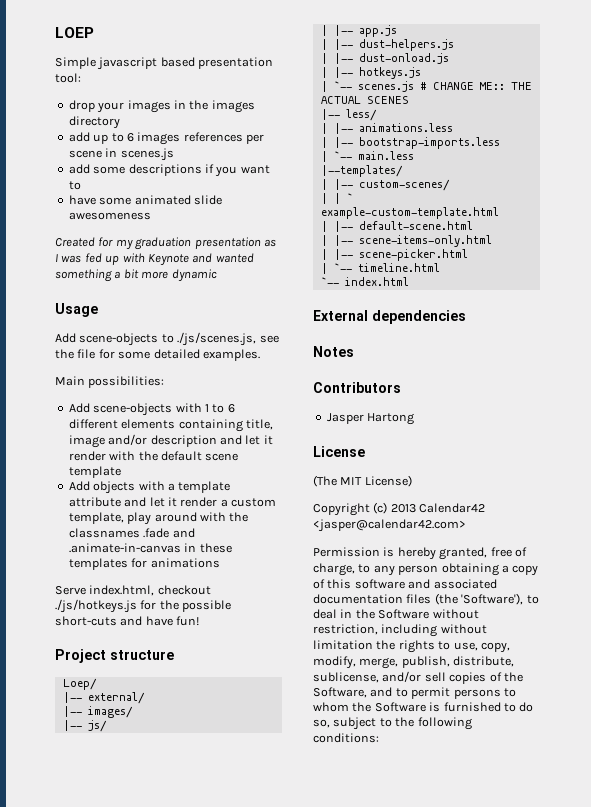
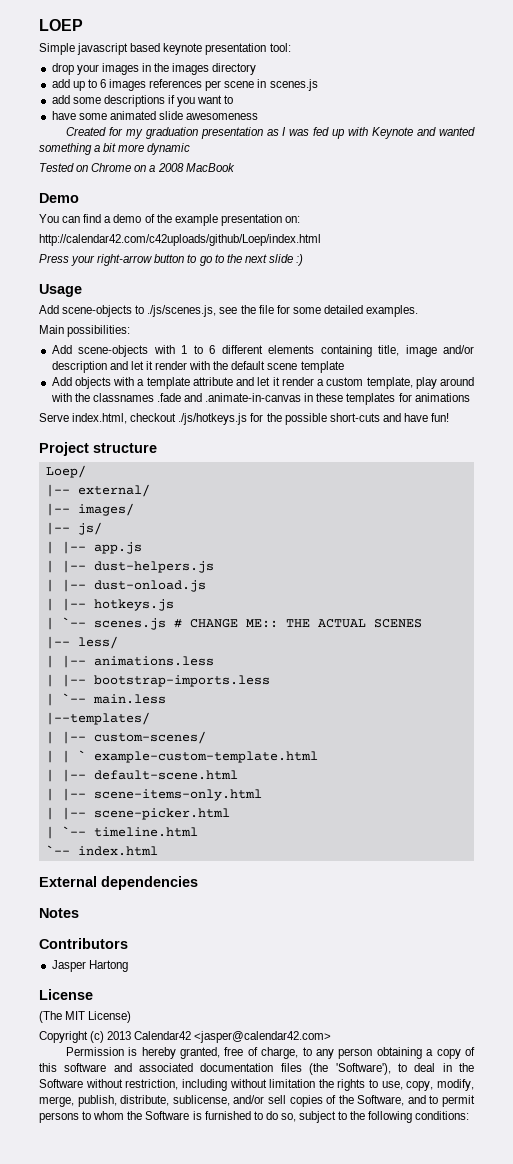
(195, 62) none -> [163,43,203,55] keynote
(217, 275) none -> [39,163,235,172] [39,193,79,203] [39,214,300,226] [39,234,321,246] [39,254,304,266] // Tested on Chrome on a 2008 MacBook // Demo // You can find a demo of the example presentation on: // http://calendar42.com/c42uploads/github/Loep/index.html // Press your right-arrow button to go to the next slide :)

